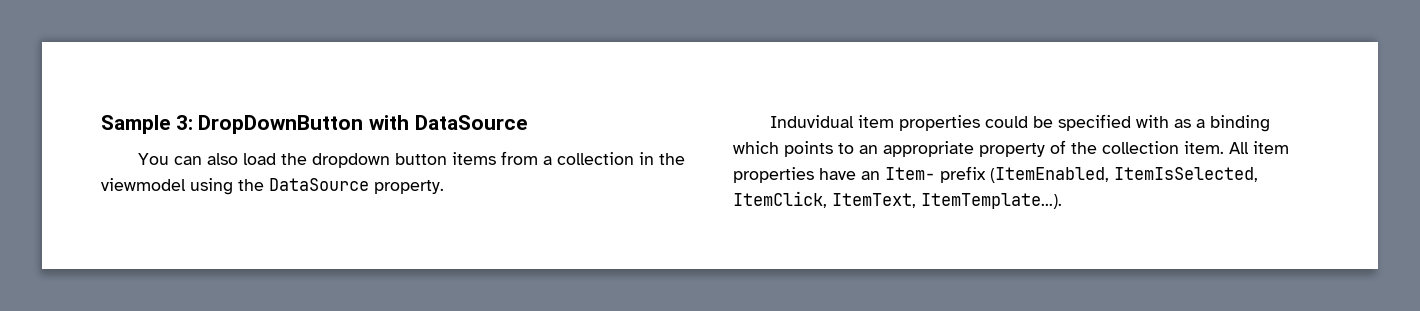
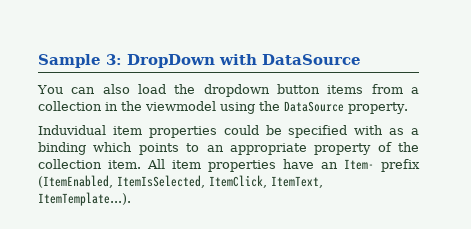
[198,115,364,134] DropDownButton -> [127,54,215,68] DropDown

